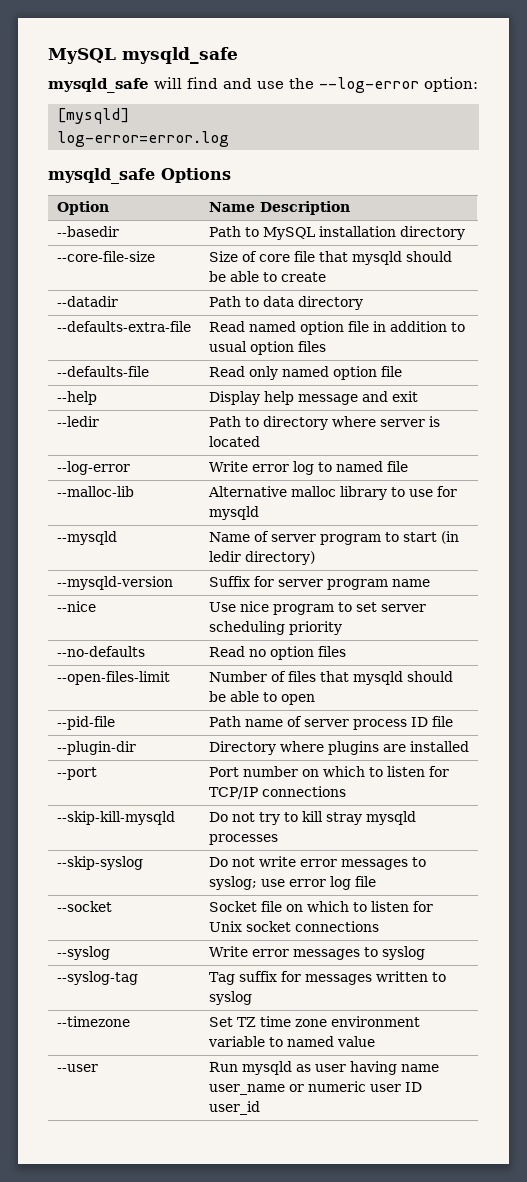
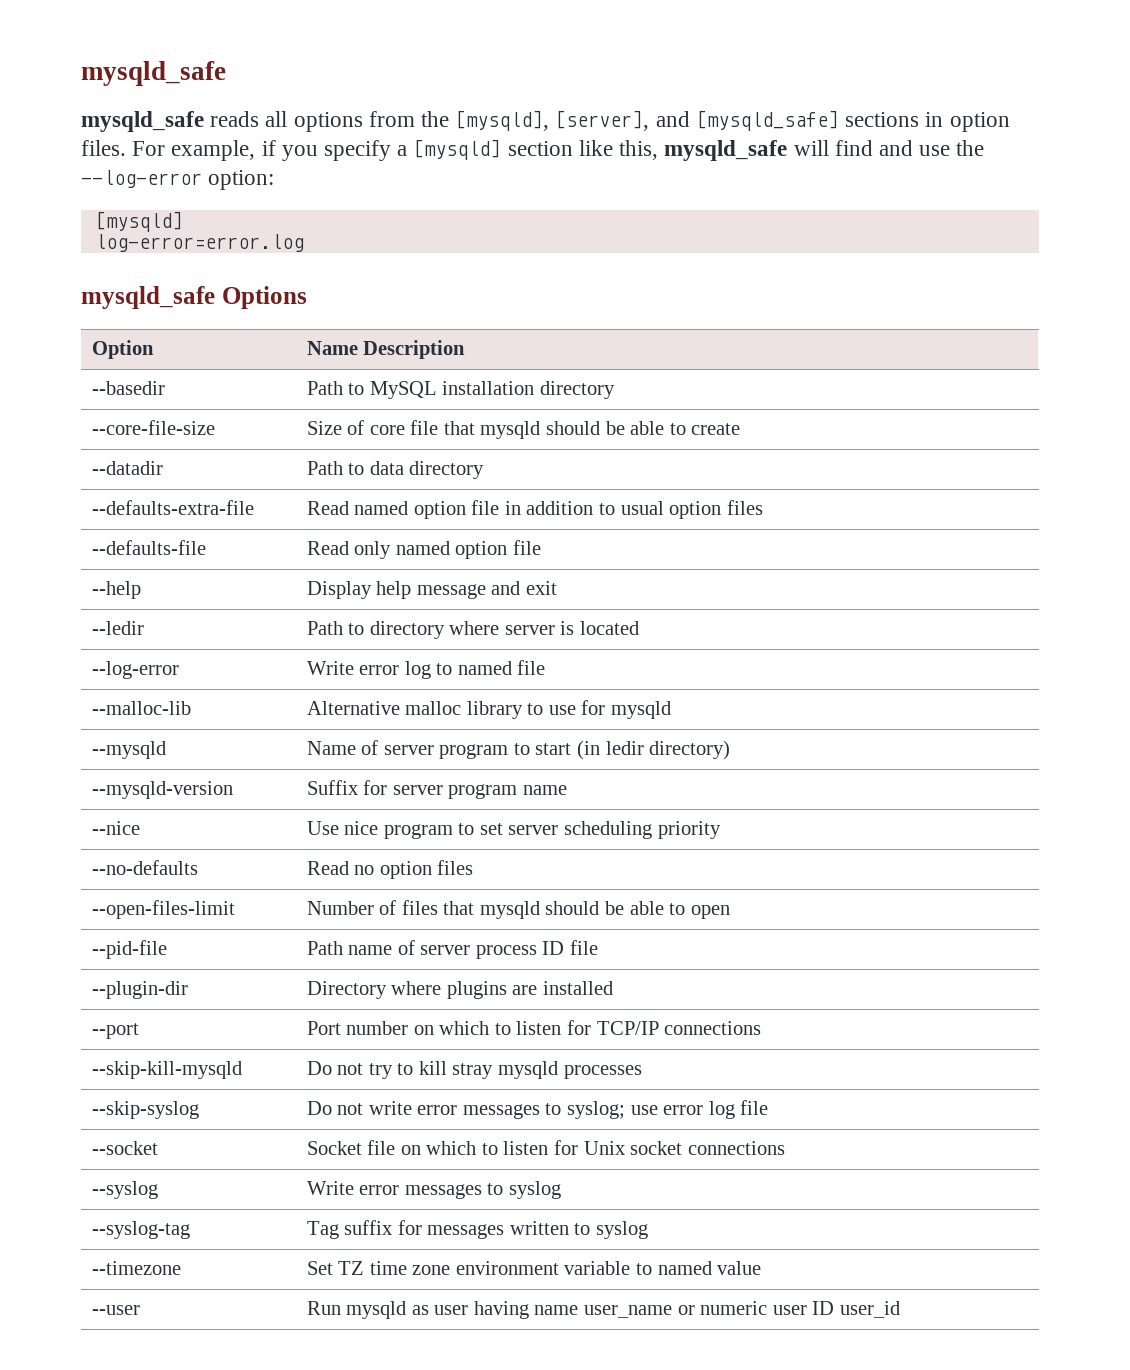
[48,48,116,64] MySQL -> (81, 73) none
(149, 85) none -> [210,110,1010,132] [81,139,788,161] reads all options from the [mysqld], [server], and [mysqld_safe] sections in option files. For example, if you specify a [mysqld] section like this, mysqld_safe

